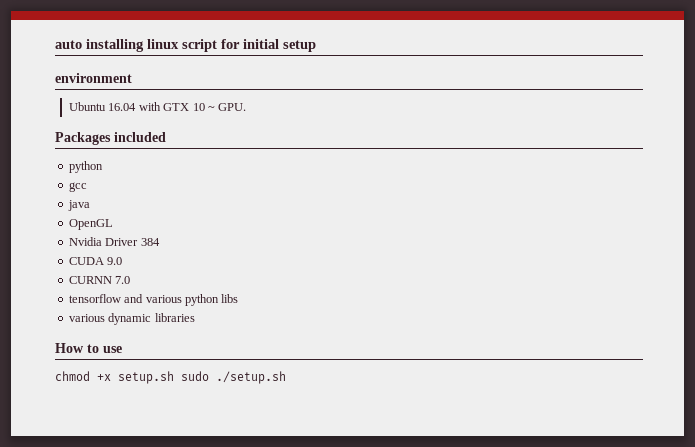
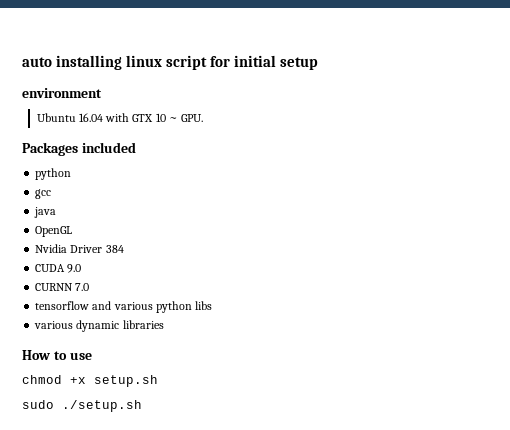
(174, 377) none -> (158, 381) //

